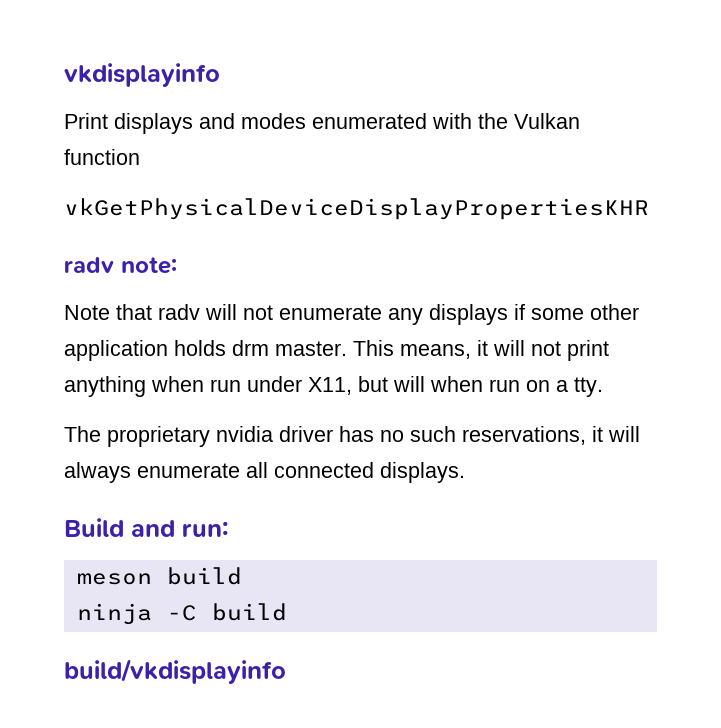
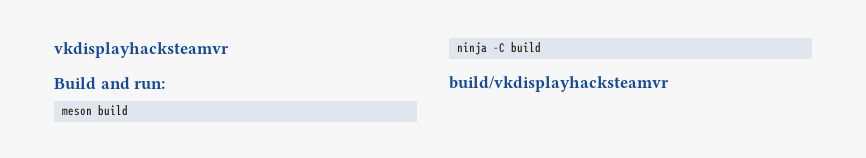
[64,63,220,87] [64,113,580,134] [64,149,140,165] [64,198,649,220] [64,257,177,274] [64,304,639,325] [64,340,609,361] [64,376,603,397] [64,426,640,447] [64,462,465,483] vkdisplayinfo // Print displays and modes enumerated with the Vulkan function // vkGetPhysicalDeviceDisplayPropertiesKHR // radv note: // Note that radv will not enumerate any displays if some other application holds drm master. This means, it will not print anything when run under X11, but will when run on a tty. // The proprietary nvidia driver has no such reservations, it will always enumerate all connected displays. -> [54,42,229,58] vkdisplayhacksteamvr
[64,659,286,684] build/vkdisplayinfo -> [449,76,669,92] build/vkdisplayhacksteamvr

